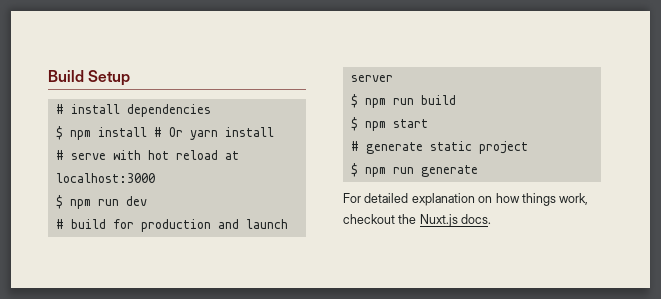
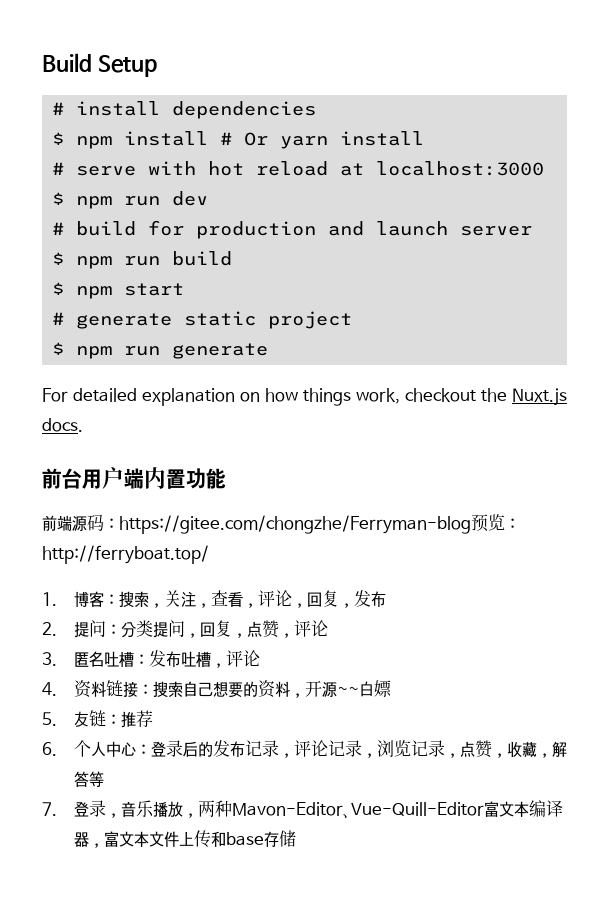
(492, 219) none -> [42,467,226,489] [42,514,520,534] [42,545,209,564] [42,590,386,608] [42,620,328,638] [42,650,260,668] [42,680,391,698] [42,710,153,728] [42,740,567,758] [73,771,104,788] [42,800,563,819] [73,830,296,848] // 前台用户端内置功能 // 前端源码：https://gitee.com/chongzhe/Ferryman-blog预览：http://ferryboat.top/ // 1.博客：搜索，关注，查看，评论，回复，发布 // 2.提问：分类提问，回复，点赞，评论 // 3.匿名吐槽：发布吐槽，评论 // 4.资料链接：搜索自己想要的资料，开源~~白嫖 // 5.友链：推荐 // 6.个人中心：登录后的发布记录，评论记录，浏览记录，点赞，收藏，解答等 // 7.登录，音乐播放，两种Mavon-Editor、Vue-Quill-Editor富文本编译器，富文本文件上传和base存储

